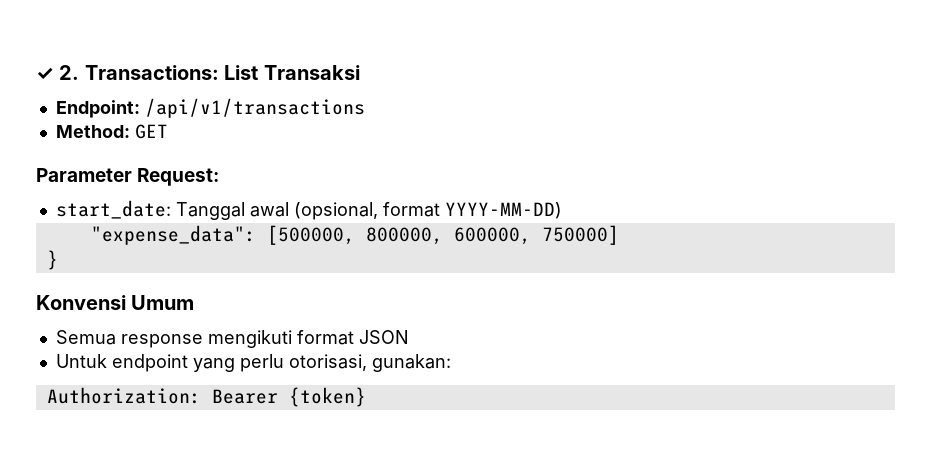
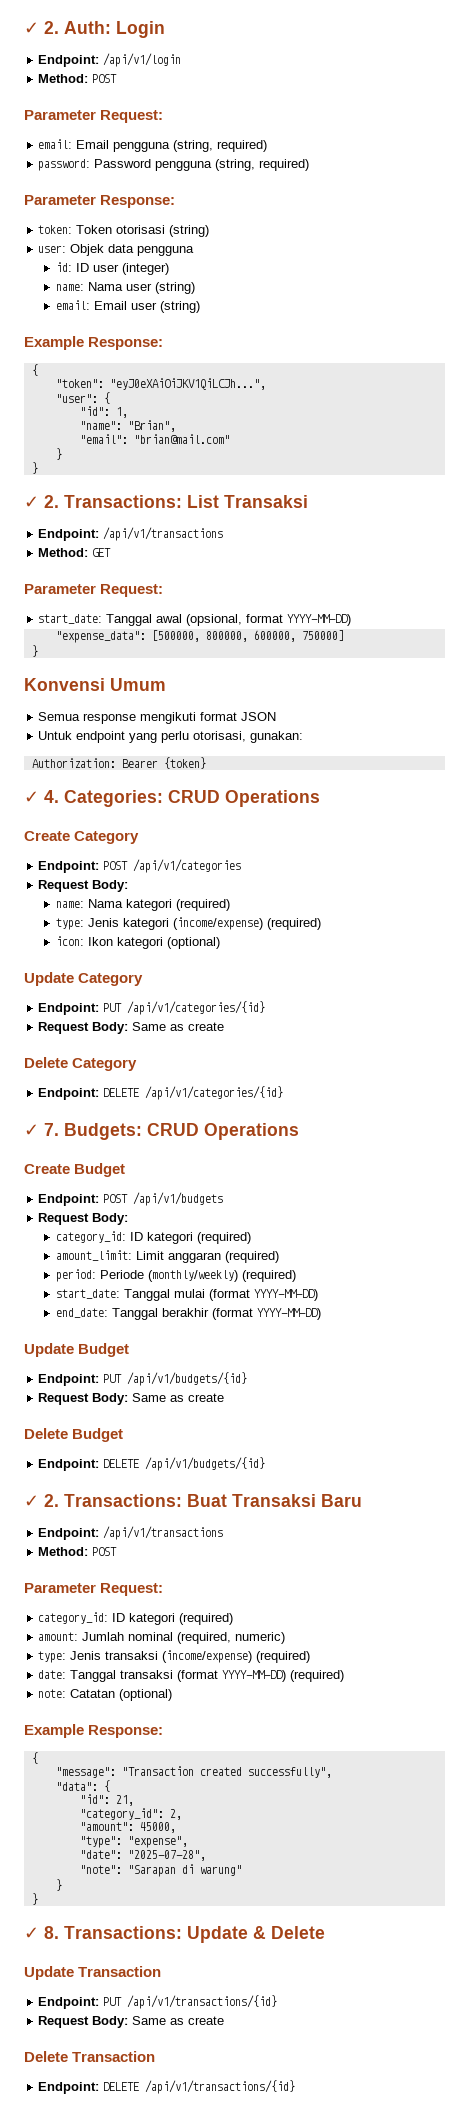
[36,65,80,80] ✓ 2. -> [24,21,165,38] [38,53,182,67] [38,74,118,83] [24,110,164,123] [38,139,268,152] [38,159,310,171] [24,195,176,208] [38,225,210,237] [38,244,195,256] [55,262,169,275] [55,282,195,294] [55,300,200,313] [24,336,164,350] [31,364,38,376] [55,378,266,390] [55,392,110,404] [79,406,128,418] [79,420,176,432] [79,434,230,444] [55,448,62,460] [31,462,38,474] [24,495,59,508] ✓ 2. Auth: Login // Endpoint: /api/v1/login // Method: POST // Parameter Request: // email: Email pengguna (string, required) // password: Password pengguna (string, required) // Parameter Response: // token: Token otorisasi (string) // user: Objek data pengguna // id: ID user (integer) // name: Nama user (string) // email: Email user (string) // Example Response: // { // "token": "eyJ0eXAiOiJKV1QiLCJh...", // "user": { // "id": 1, // "name": "Brian", // "email": "brian@mail.com" // } // } // ✓ 2.
(366, 397) none -> [24,790,320,807] [24,831,140,844] [38,859,242,873] [38,880,129,892] [55,899,230,911] [55,917,321,930] [55,936,220,949] [24,972,144,986] [38,1001,266,1015] [38,1022,225,1034] [24,1057,138,1071] [38,1086,284,1100] [24,1123,299,1140] [24,1163,126,1177] [38,1192,224,1206] [38,1213,129,1225] [55,1231,251,1244] [55,1250,279,1263] [55,1269,296,1282] [55,1289,318,1301] [55,1308,321,1320] [24,1343,130,1357] [38,1372,248,1386] [38,1393,225,1405] [24,1428,124,1442] [38,1457,266,1471] [24,1494,362,1507] [38,1526,224,1540] [38,1547,118,1556] [24,1583,164,1596] [38,1612,234,1625] [38,1632,286,1644] [38,1650,311,1663] [38,1670,345,1682] [38,1689,173,1701] [24,1724,164,1738] [31,1752,38,1764] [55,1766,332,1778] [55,1780,110,1792] [79,1794,134,1806] [79,1808,182,1820] [79,1822,176,1833] [79,1836,188,1848] [79,1850,206,1861] [79,1864,242,1877] [55,1879,62,1891] [31,1893,38,1905] [24,1926,325,1943] [24,1966,162,1980] [38,1995,278,2009] [38,2016,225,2028] [24,2051,156,2062] [38,2080,296,2094] // ✓ 4. Categories: CRUD Operations // Create Category // Endpoint: POST /api/v1/categories // Request Body: // name: Nama kategori (required) // type: Jenis kategori (income/expense) (required) // icon: Ikon kategori (optional) // Update Category // Endpoint: PUT /api/v1/categories/{id} // Request Body: Same as create // Delete Category // Endpoint: DELETE /api/v1/categories/{id} // ✓ 7. Budgets: CRUD Operations // Create Budget // Endpoint: POST /api/v1/budgets // Request Body: // category_id: ID kategori (required) // amount_limit: Limit anggaran (required) // period: Periode (monthly/weekly) (required) // start_date: Tanggal mulai (format YYYY-MM-DD) // end_date: Tanggal berakhir (format YYYY-MM-DD) // Update Budget // Endpoint: PUT /api/v1/budgets/{id} // Request Body: Same as create // Delete Budget // Endpoint: DELETE /api/v1/budgets/{id} // ✓ 2. Transactions: Buat Transaksi Baru // Endpoint: /api/v1/transactions // Method: POST // Parameter Request: // category_id: ID kategori (required) // amount: Jumlah nominal (required, numeric) // type: Jenis transaksi (income/expense) (required) // date: Tanggal transaksi (format YYYY-MM-DD) (required) // note: Catatan (optional) // Example Response: // { // "message": "Transaction created successfully", // "data": { // "id": 21, // "category_id": 2, // "amount": 45000, // "type": "expense", // "date": "2025-07-28", // "note": "Sarapan di warung" // } // } // ✓ 8. Transactions: Update & Delete // Update Transaction // Endpoint: PUT /api/v1/transactions/{id} // Request Body: Same as create // Delete Transaction // Endpoint: DELETE /api/v1/transactions/{id}

